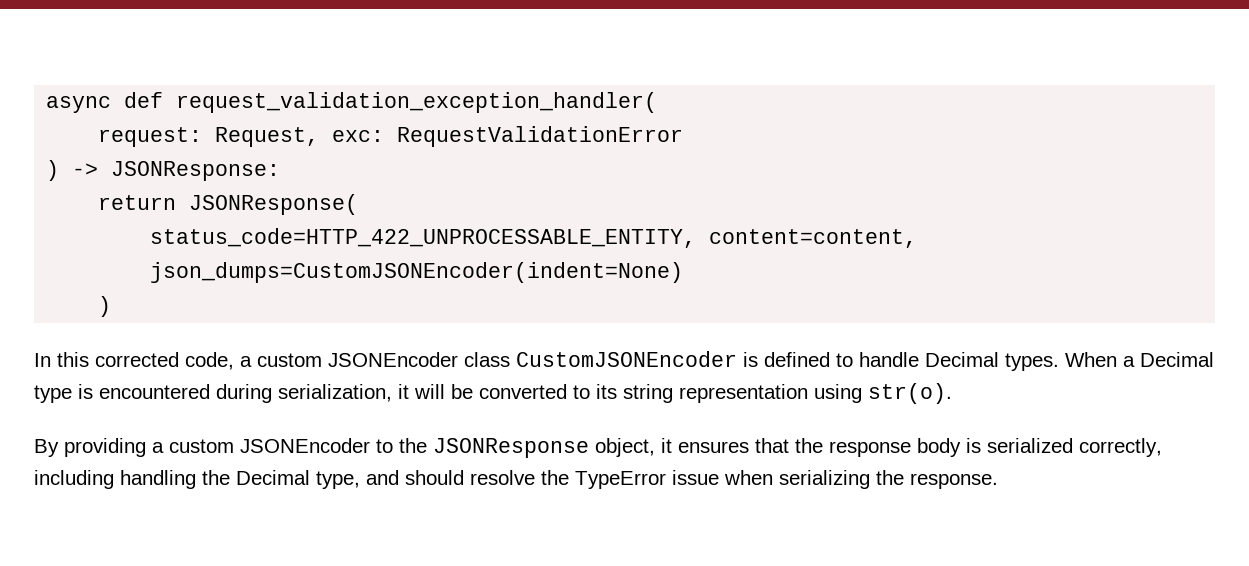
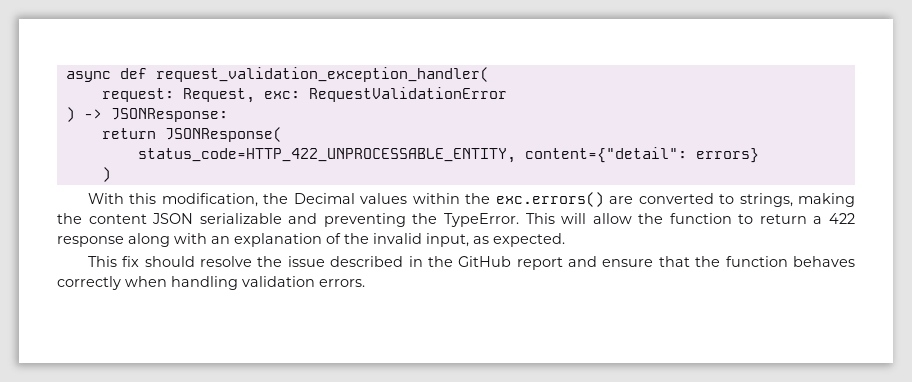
[709,229,918,248] [150,262,684,283] content=content, json_dumps=CustomJSONEncoder(indent=None) -> [524,147,759,163] content={"detail": errors}
[34,351,1214,371] [34,383,952,404] [34,438,1162,458] [34,470,998,489] In this corrected code, a custom JSONEncoder class CustomJSONEncoder is defined to handle Decimal types. When a Decimal type is encountered during serialization, it will be converted to its string representation using str(o). // By providing a custom JSONEncoder to the JSONResponse object, it ensures that the response body is serialized correctly, including handling the Decimal type, and should resolve the TypeError issue when serializing the response. -> [87,192,855,207] [57,213,855,227] [57,233,565,247] [87,256,855,270] [57,276,365,290] With this modification, the Decimal values within the exc.errors() are converted to strings, making the content JSON serializable and preventing the TypeError. This will allow the function to return a 422 response along with an explanation of the invalid input, as expected. // This fix should resolve the issue described in the GitHub report and ensure that the function behaves correctly when handling validation errors.

